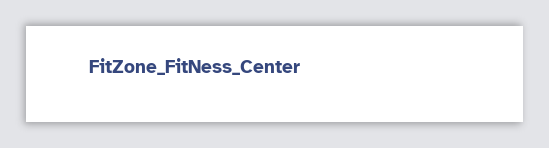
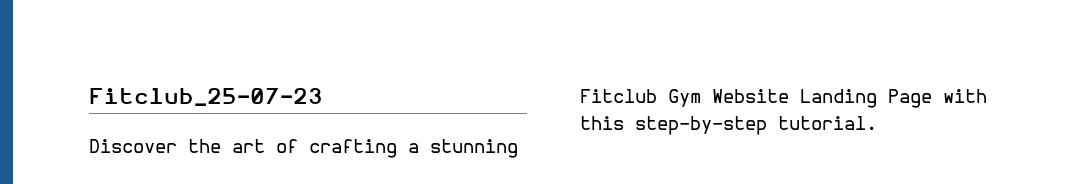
[89,58,300,75] FitZone_FitNess_Center -> [89,88,323,106] [89,139,518,158] [580,89,987,108] [580,116,877,135] Fitclub_25-07-23 // Discover the art of crafting a stunning Fitclub Gym Website Landing Page with this step-by-step tutorial.

